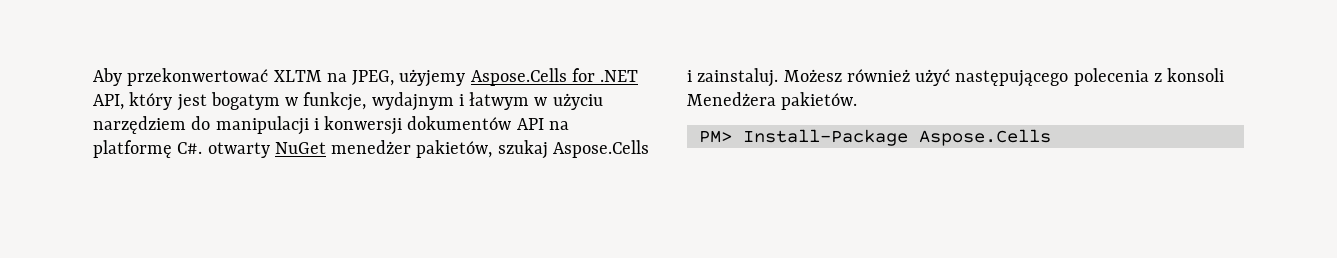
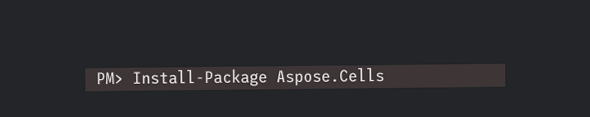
[93,68,639,87] [93,92,603,111] [93,116,569,135] [93,140,649,159] [687,68,1225,87] [687,92,858,110] Aby przekonwertować XLTM na JPEG, użyjemy Aspose.Cells for .NET API, który jest bogatym w funkcje, wydajnym i łatwym w użyciu narzędziem do manipulacji i konwersji dokumentów API na platformę C#. otwarty NuGet menedżer pakietów, szukaj Aspose.Cells i zainstaluj. Możesz również użyć następującego polecenia z konsoli Menedżera pakietów. // -> (95, 78) none

